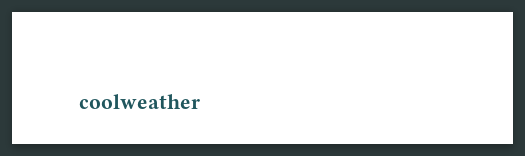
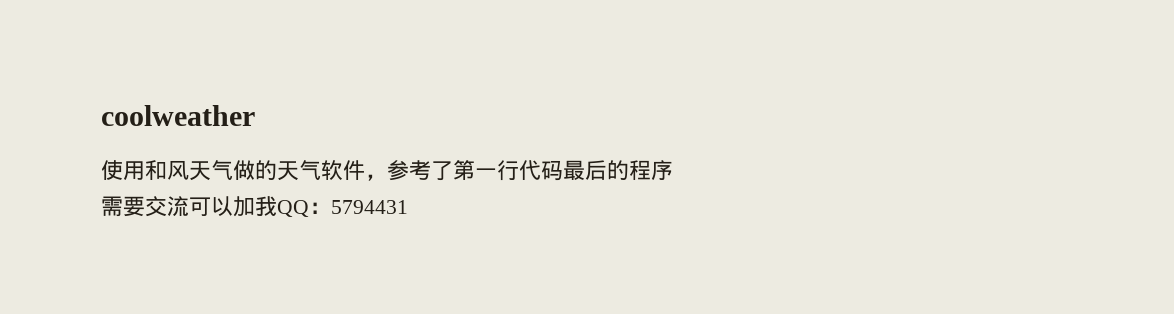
(200, 101) none -> [101,160,673,181] [101,196,408,217] // 使用和风天气做的天气软件，参考了第一行代码最后的程序 // 需要交流可以加我QQ：5794431

